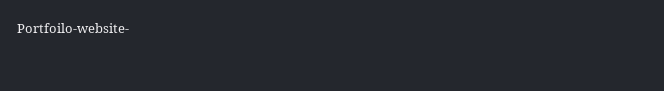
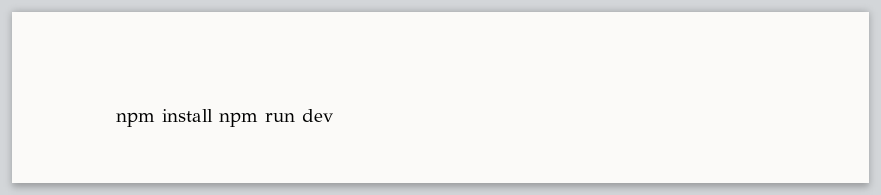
[17,23,129,33] Portfoilo-website- -> [116,109,333,127] npm install npm run dev

